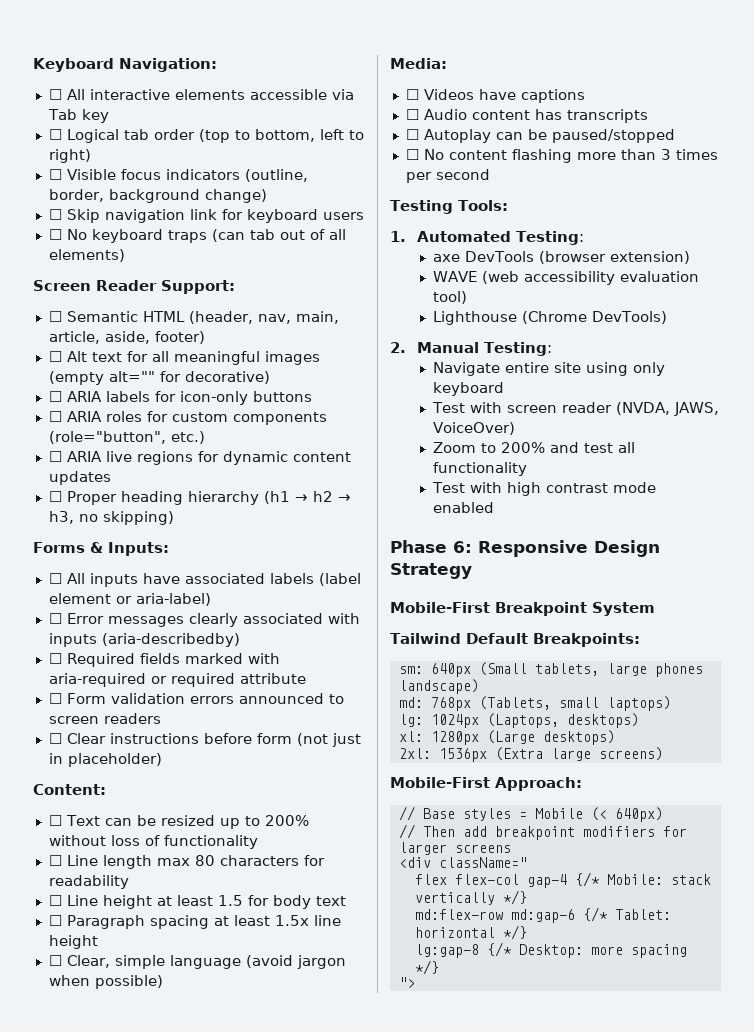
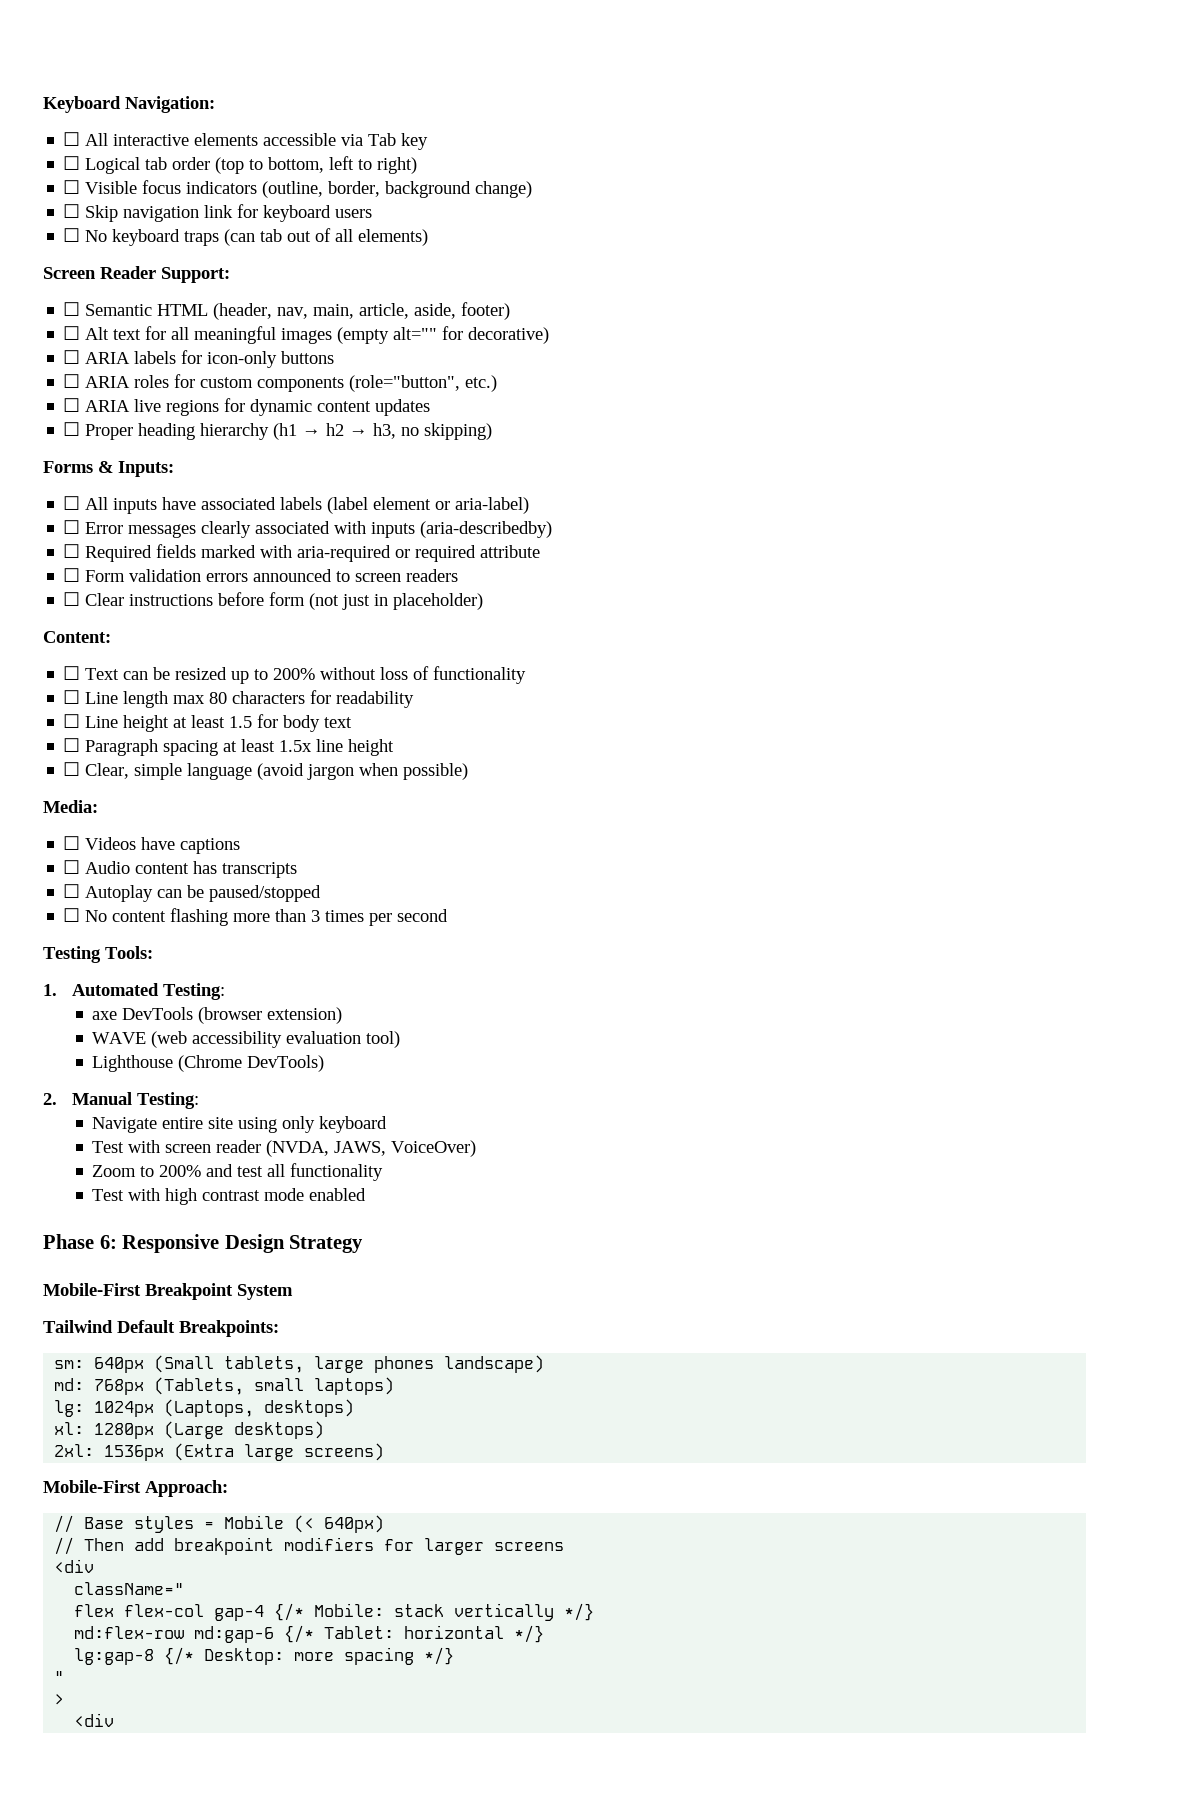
(431, 862) none -> (95, 1566) //
[398,977,415,988] "> -> [54,1671,65,1683] [54,1694,65,1705] [74,1713,115,1727] " // > // <div

